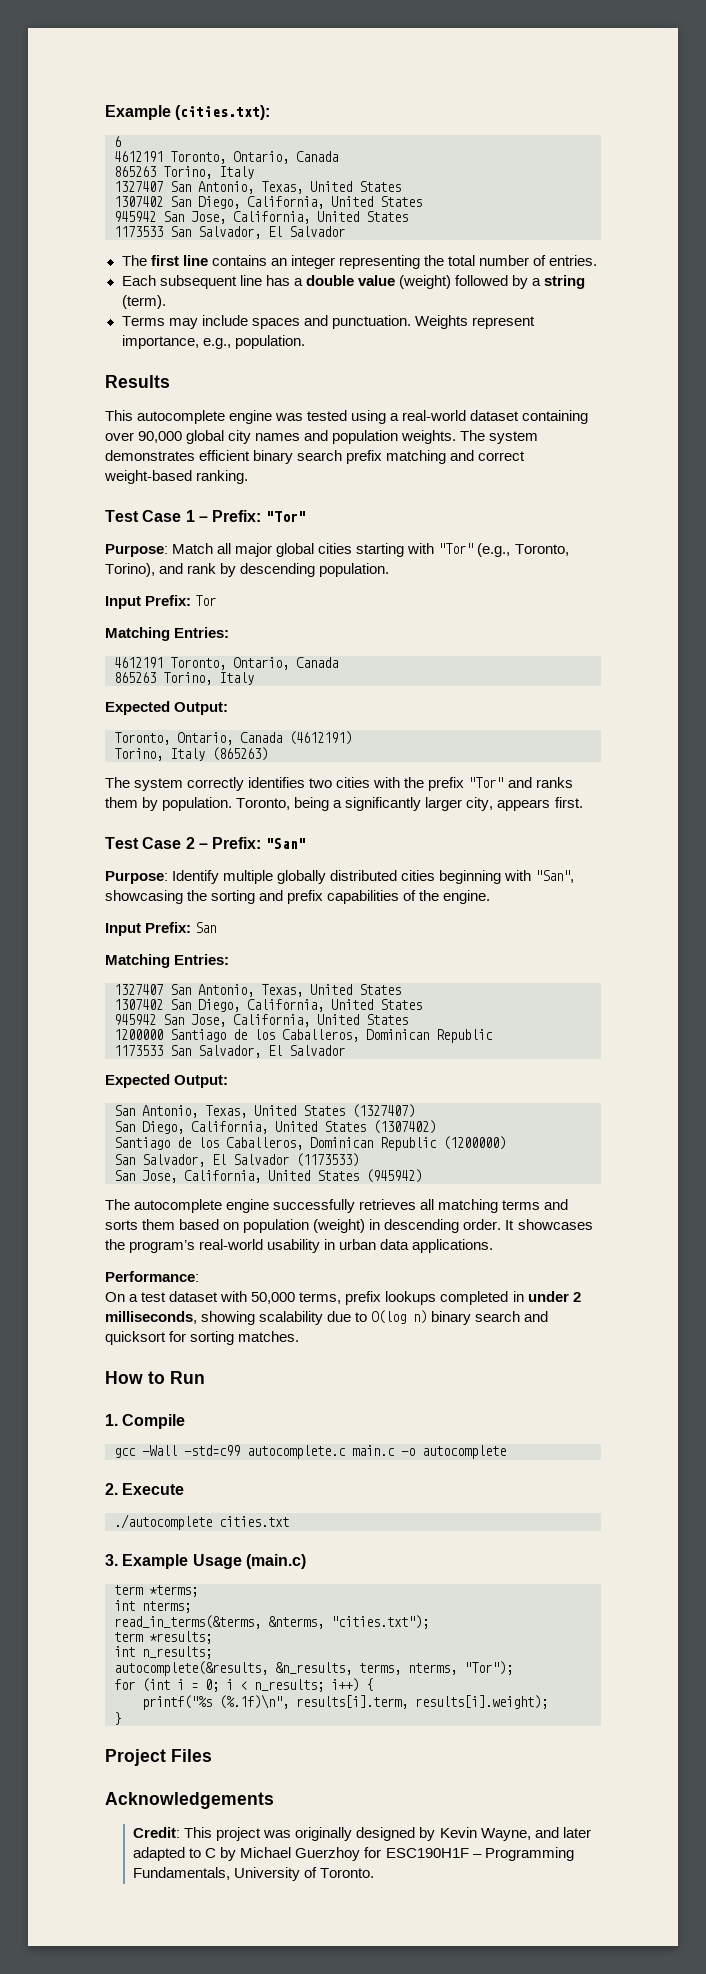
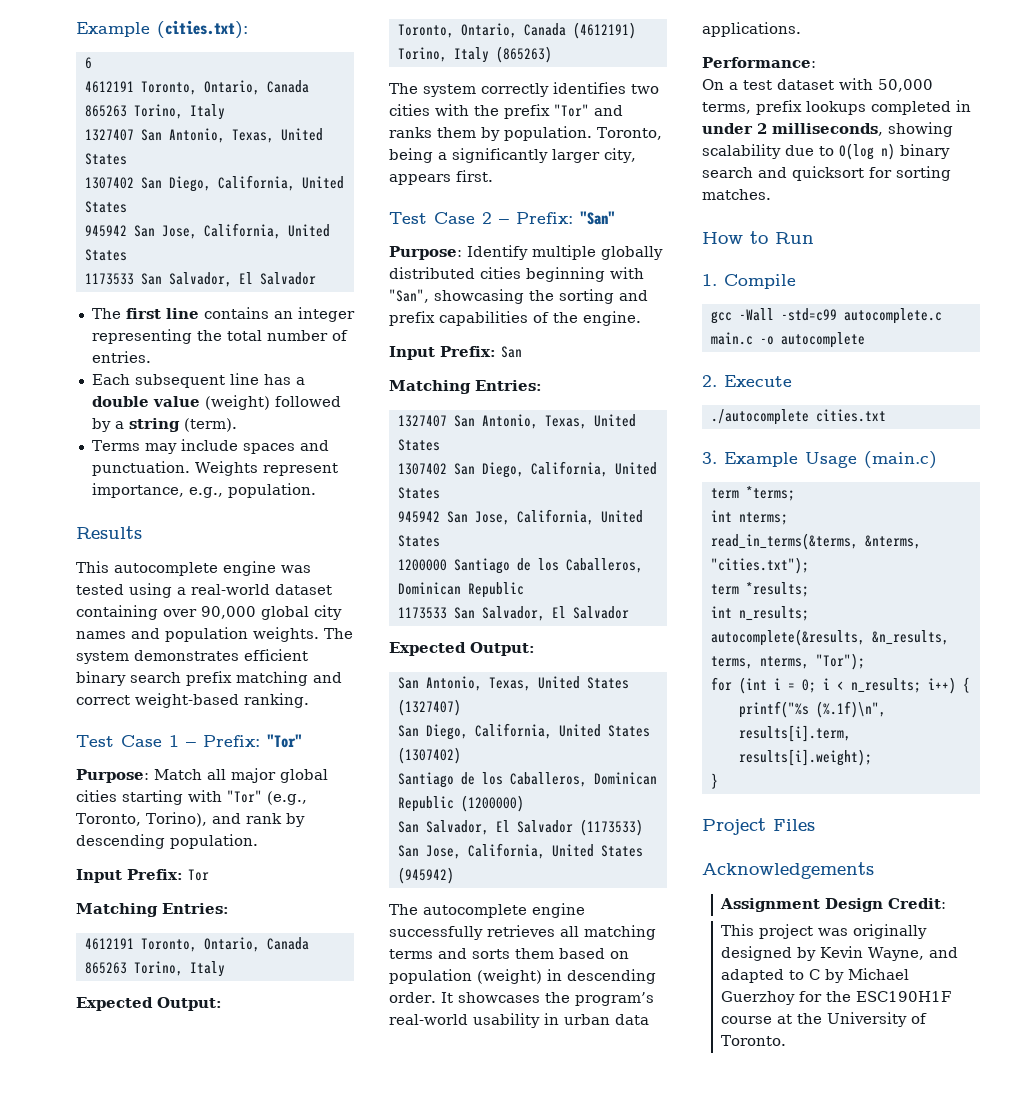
(274, 1800) none -> [720,898,884,912] Assignment Design
(181, 1832) none -> (947, 903) //
[562,1827,591,1838] later -> (959, 952) none
[385,1847,574,1861] [133,1867,231,1880] ESC190H1F – Programming Fundamentals, -> [826,991,952,1002] [721,1013,823,1024] the ESC190H1F course at the

